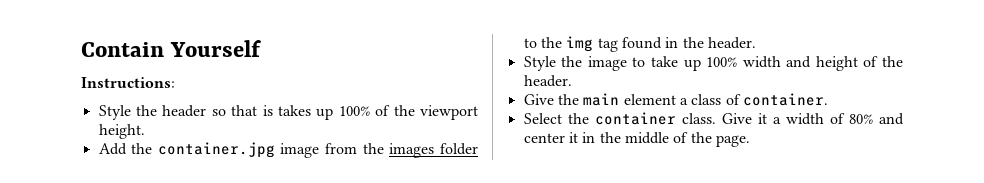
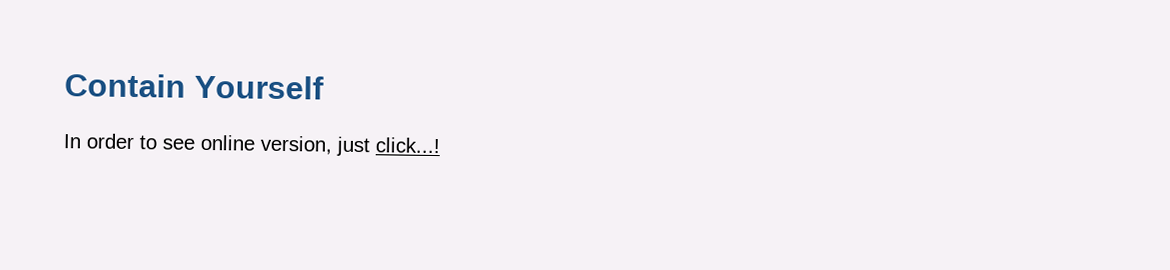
[81,77,175,88] [98,105,478,120] [98,124,145,139] [98,142,478,158] [523,36,756,52] [523,56,903,71] [523,75,572,87] [523,93,828,106] [523,112,904,125] [523,132,750,147] Instructions: // Style the header so that is takes up 100% of the viewport height. // Add the container.jpg image from the images folder to the img tag found in the header. // Style the image to take up 100% width and height of the header. // Give the main element a class of container. // Select the container class. Give it a width of 80% and center it in the middle of the page. -> [63,133,440,157] In order to see online version, just click...!

